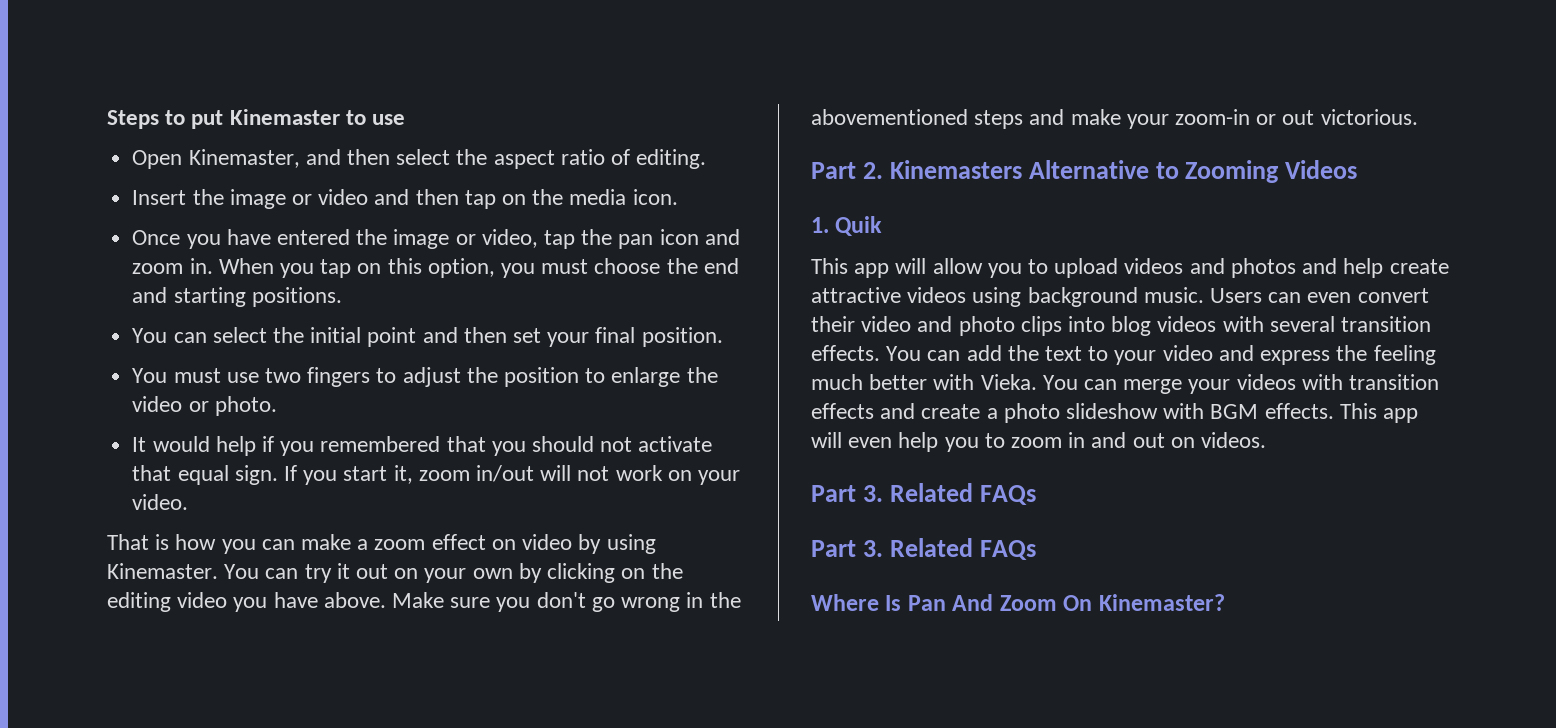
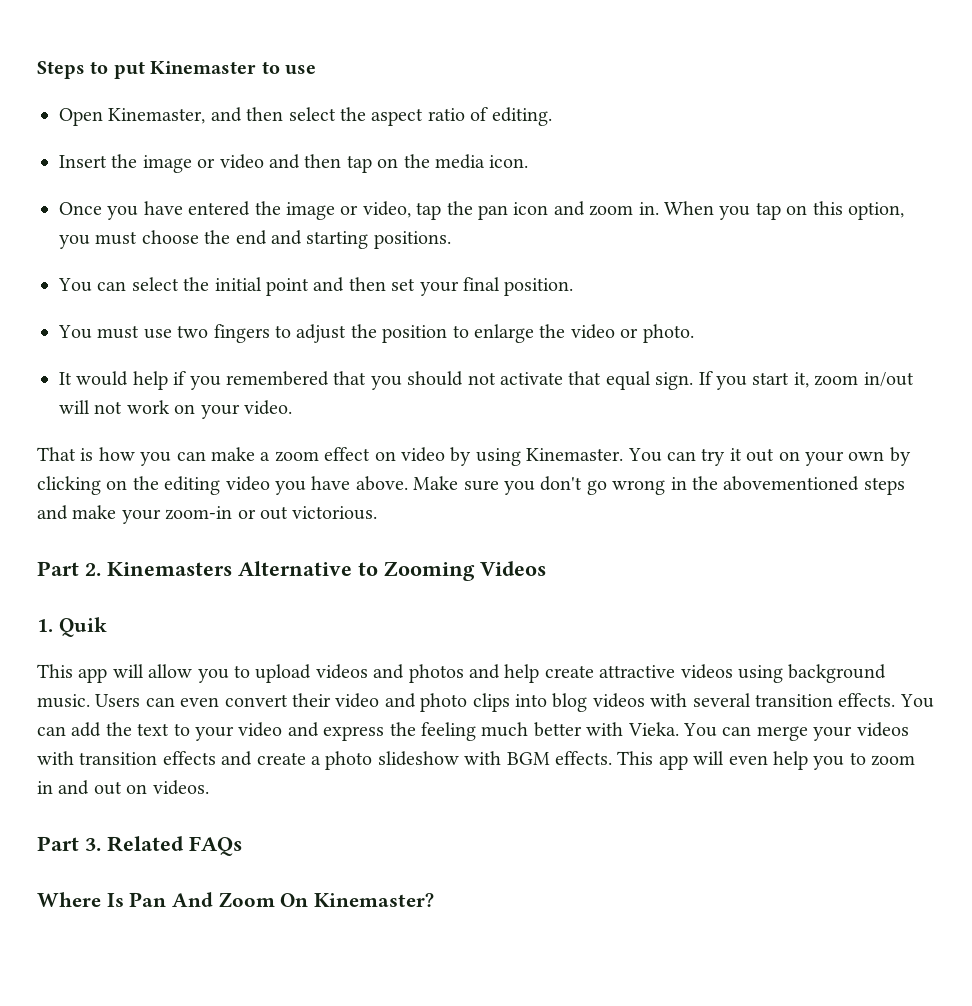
[811,538,1036,560] // Part 3. Related FAQs -> (242, 846) none

